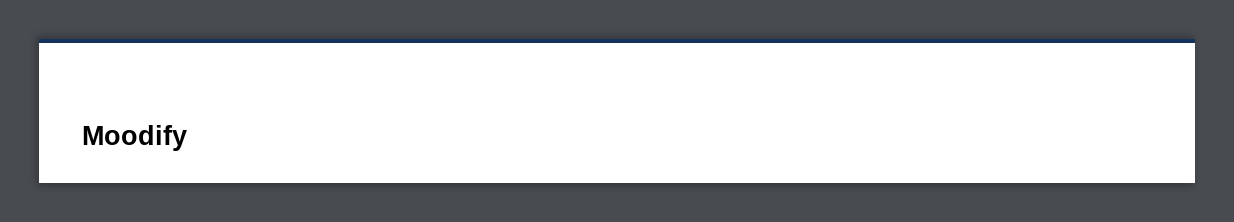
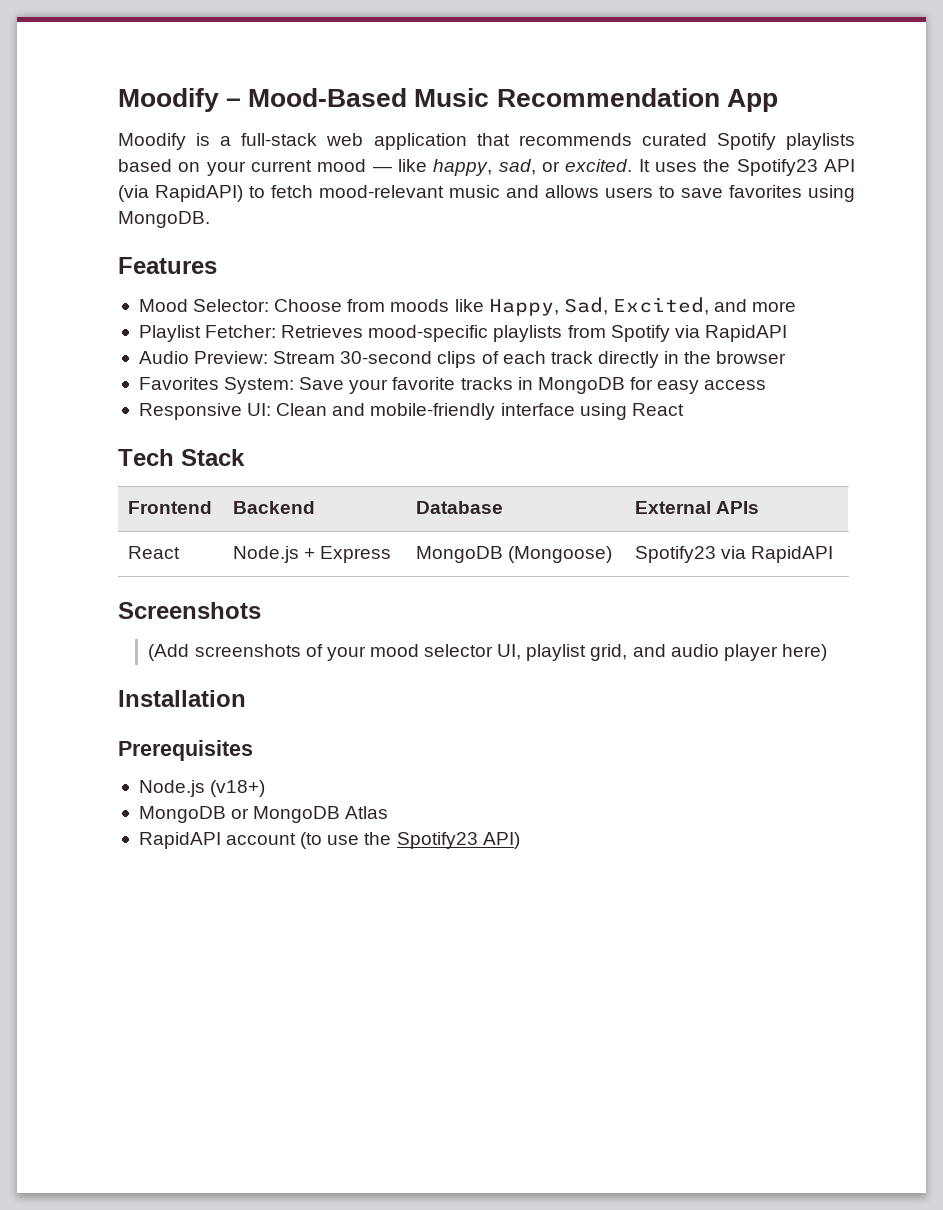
[82,125,187,151] Moodify -> [118,88,778,112] [118,133,856,150] [118,159,856,176] [118,185,855,202] [118,211,210,228] [118,257,217,274] [138,297,797,316] [138,325,787,342] [138,351,787,368] [138,377,767,394] [138,403,684,420] [118,449,245,466] [128,501,213,514] [233,501,316,514] [416,501,504,514] [635,501,760,514] [128,546,181,559] [233,546,392,563] [416,546,613,563] [635,546,834,563] [118,602,261,619] [148,644,828,661] [118,690,246,707] [118,740,253,761] [138,780,266,797] [138,806,389,823] [138,832,520,849] Moodify – Mood-Based Music Recommendation App // Moodify is a full-stack web application that recommends curated Spotify playlists based on your current mood — like happy, sad, or excited. It uses the Spotify23 API (via RapidAPI) to fetch mood-relevant music and allows users to save favorites using MongoDB. // Features // Mood Selector: Choose from moods like Happy, Sad, Excited, and more // Playlist Fetcher: Retrieves mood-specific playlists from Spotify via RapidAPI // Audio Preview: Stream 30-second clips of each track directly in the browser // Favorites System: Save your favorite tracks in MongoDB for easy access // Responsive UI: Clean and mobile-friendly interface using React // Tech Stack // Frontend | Backend | Database | External APIs // React | Node.js + Express | MongoDB (Mongoose) | Spotify23 via RapidAPI // Screenshots // (Add screenshots of your mood selector UI, playlist grid, and audio player here) // Installation // Prerequisites // Node.js (v18+) // MongoDB or MongoDB Atlas // RapidAPI account (to use the Spotify23 API)

